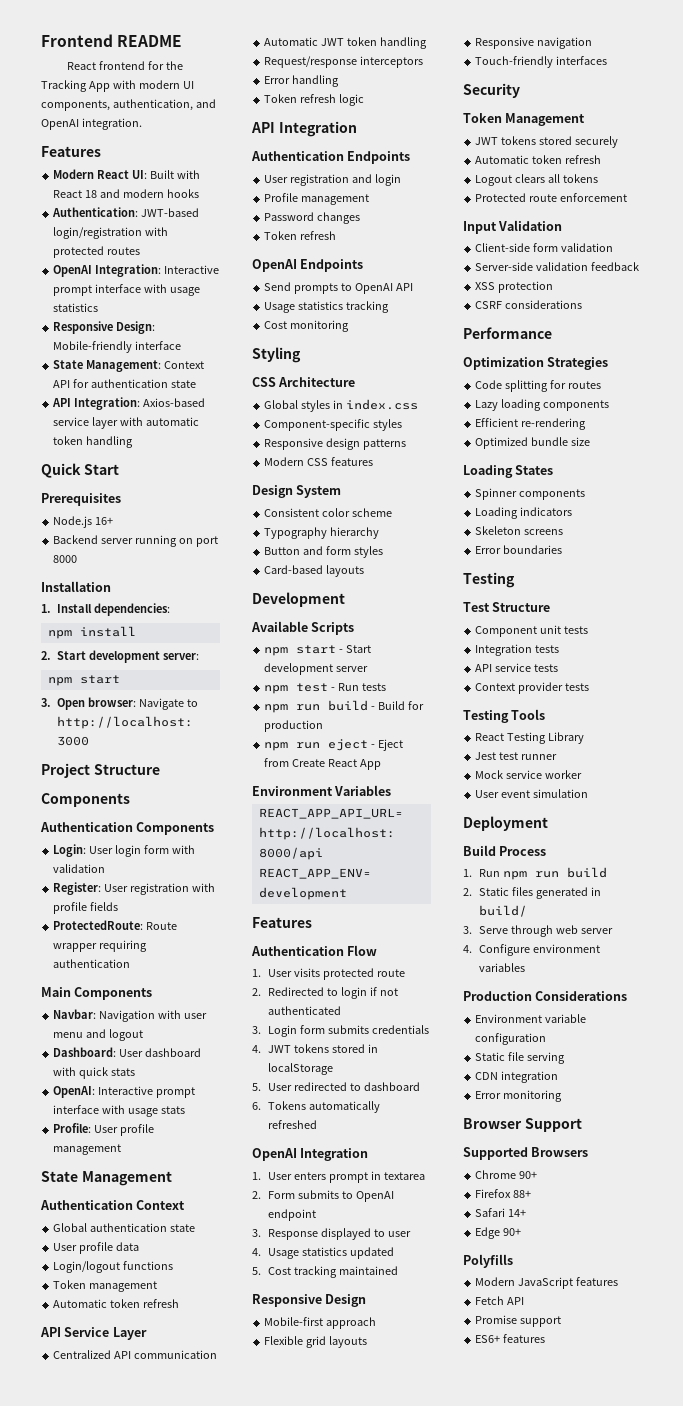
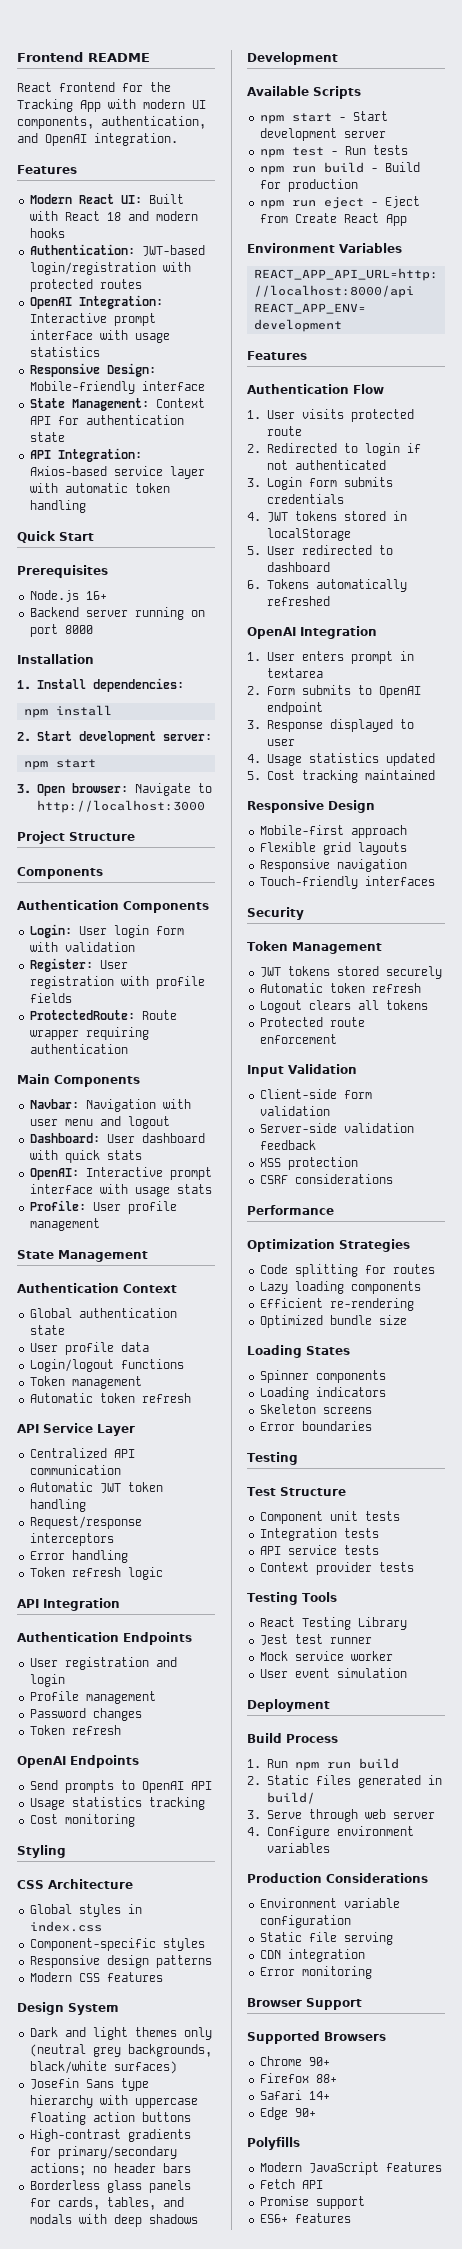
[264,508,393,517] [264,527,380,539] [264,546,384,558] [264,565,365,577] Consistent color scheme // Typography hierarchy // Button and form styles // Card-based layouts -> [29,2027,212,2040] [29,2044,212,2057] [29,2061,177,2074] [29,2078,149,2091] [29,2095,198,2108] [29,2112,191,2125] [29,2129,191,2142] [29,2146,177,2159] [29,2163,191,2176] [29,2180,191,2193] [29,2197,184,2210] [29,2214,198,2227] Dark and light themes only (neutral grey backgrounds, black/white surfaces) // Josefin Sans type hierarchy with uppercase floating action buttons // High-contrast gradients for primary/secondary actions; no header bars // Borderless glass panels for cards, tables, and modals with deep shadows

